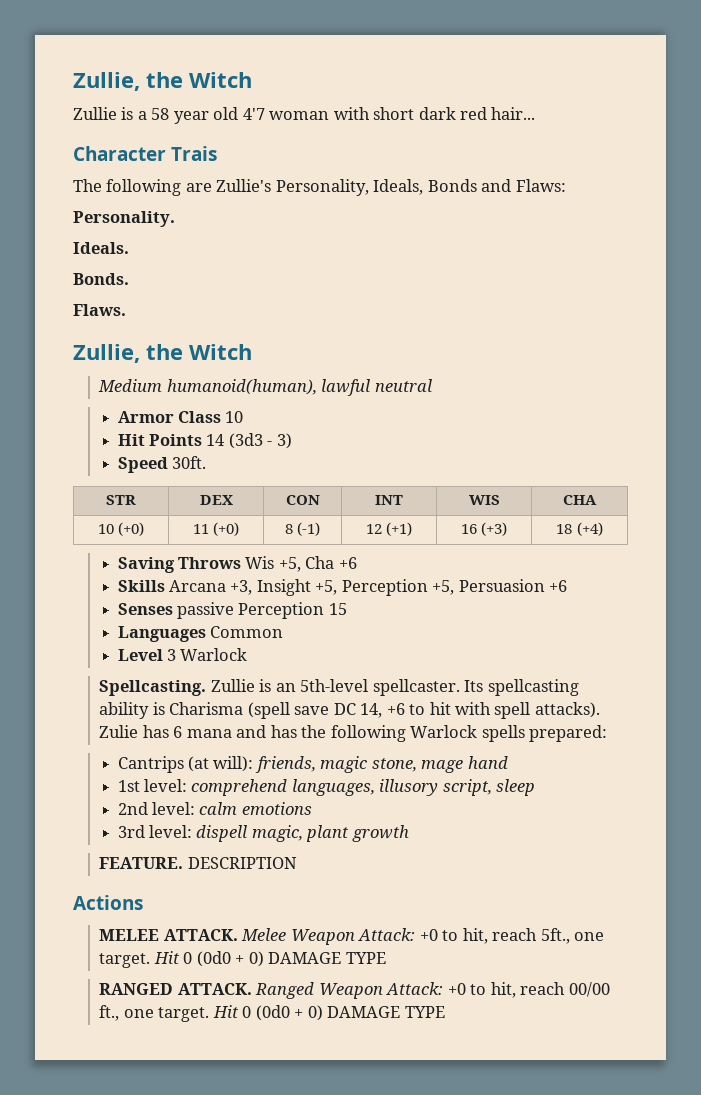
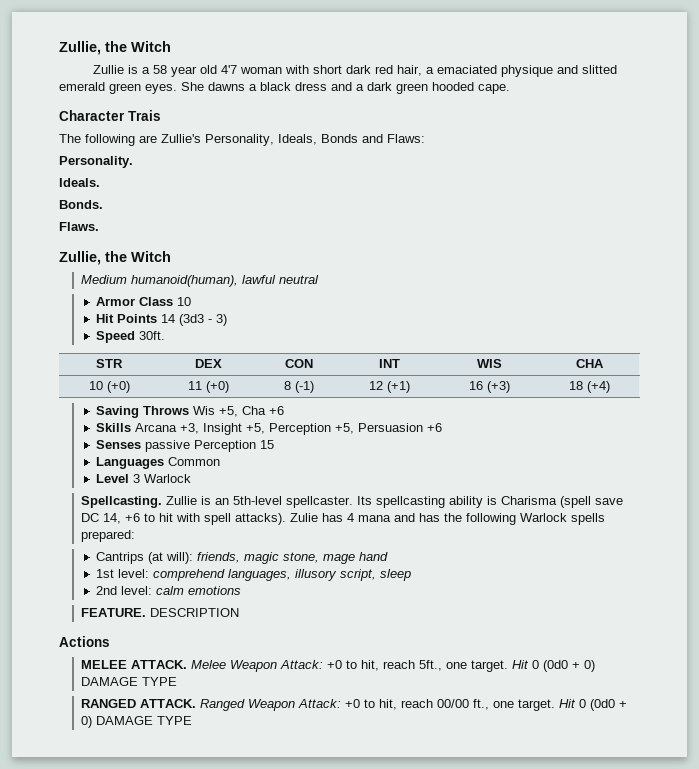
[491,107,536,120] hair... -> [396,65,617,77] [59,82,510,94] hair, a emaciated physique and slitted emerald green eyes. She dawns a black dress and a dark green hooded cape.
[173,726,183,738] 6 -> [347,513,355,522] 4
[117,825,409,842] // 3rd level: dispell magic, plant growth -> (241, 590) none

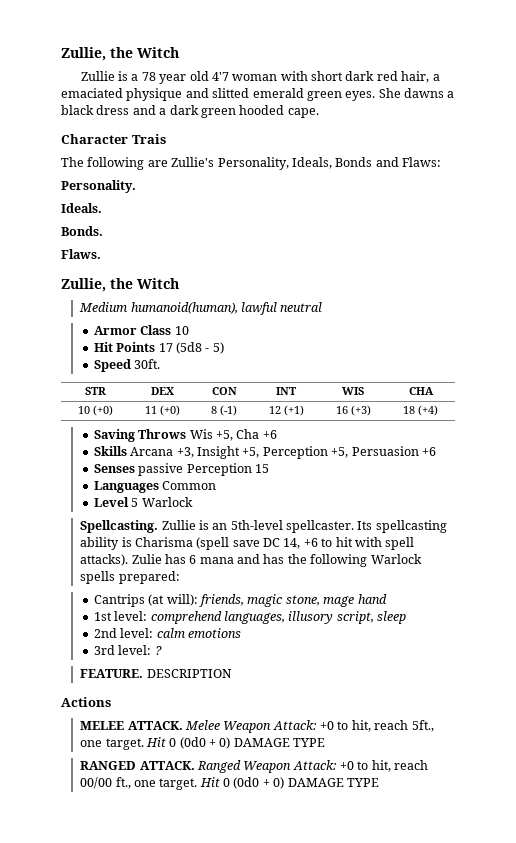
[152,65,167,74] 58 -> [141,72,156,81] 78
[160,314,227,326] 14 (3d3 - 3) -> [158,342,224,354] 17 (5d8 - 5)
[132,474,140,483] 3 -> [131,498,139,507] 5
[347,513,355,522] 4 -> [189,555,197,564] 6
(241, 590) none -> [93,645,162,655] // 3rd level: ?

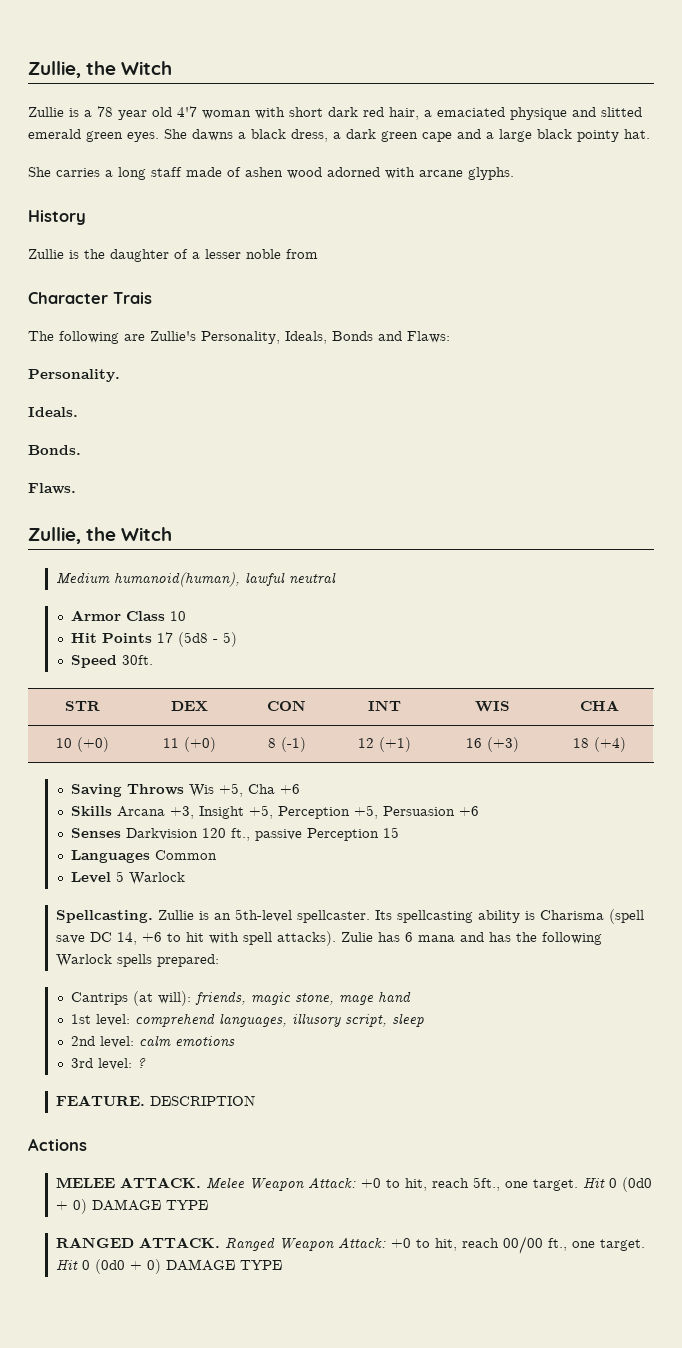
[96,105,156,115] dress and -> [291,129,328,142] dress,
[239,105,319,118] hooded cape. -> [422,129,650,142] [28,167,514,180] [28,210,86,225] [28,249,318,262] cape and a large black pointy hat. // She carries a long staff made of ashen wood adorned with arcane glyphs. // History // Zullie is the daughter of a lesser noble from
(135, 468) none -> [126,828,251,841] Darkvision 120 ft.,

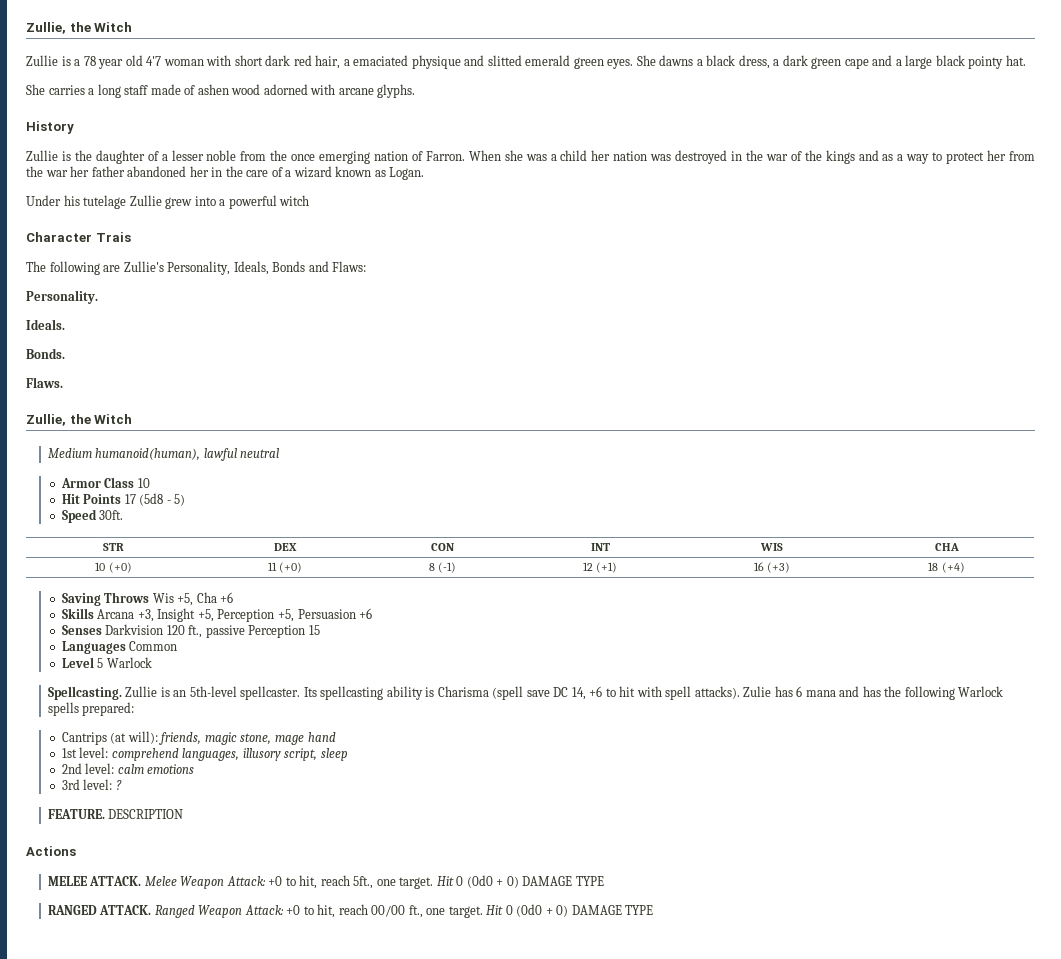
(318, 254) none -> [270,150,1036,164] [26,166,425,180] [26,195,310,209] the once emerging nation of Farron. When she was a child her nation was destroyed in the war of the kings and as a way to protect her from the war her father abandoned her in the care of a wizard known as Logan. // Under his tutelage Zullie grew into a powerful witch

